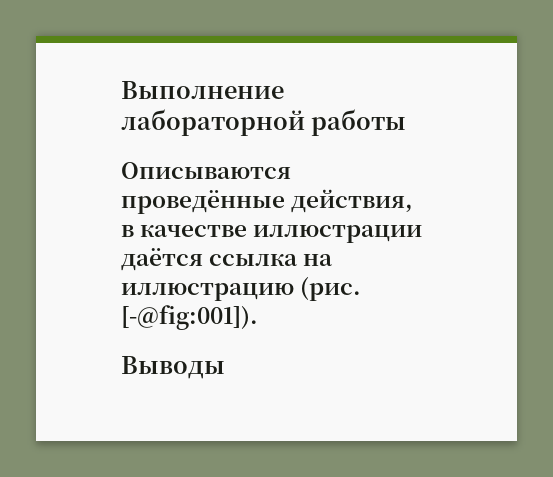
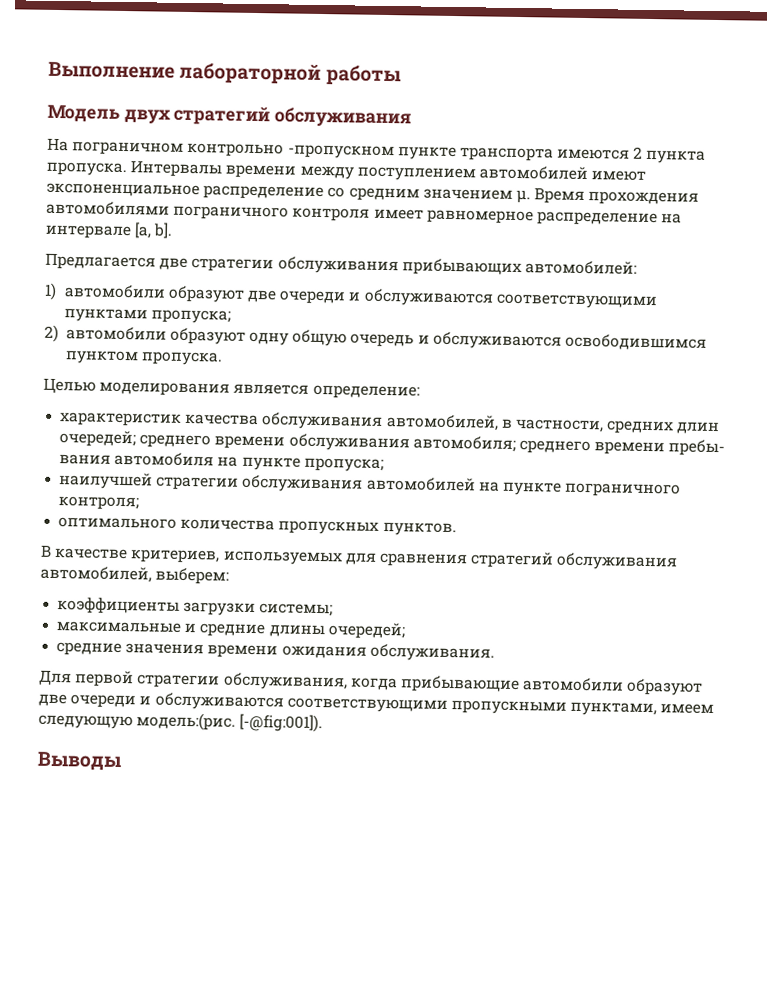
[121,162,291,179] [121,189,414,214] [121,225,423,243] [121,248,334,271] [121,276,362,301] Описываются проведённые действия, в качестве иллюстрации даётся ссылка на иллюстрацию (рис. -> [47,104,412,128] [47,137,707,164] [46,160,647,182] [46,182,700,206] [46,200,683,227] [45,222,174,240] [45,252,637,277] [44,282,658,310] [63,308,231,324] [44,324,708,351] [64,350,223,366] [43,377,420,400] [59,412,721,435] [59,430,726,457] [59,451,384,472] [59,472,682,498] [58,496,140,511] [58,517,457,537] [40,544,679,571] [40,565,230,585] [57,597,334,617] [56,621,406,640] [56,642,495,662] [39,669,704,696] [38,692,715,717] [38,712,237,731] Модель двух стратегий обслуживания // На пограничном контрольно -пропускном пункте транспорта имеются 2 пункта пропуска. Интервалы времени между поступлением автомобилей имеют экспоненциальное распределение со средним значением μ. Время прохождения автомобилями пограничного контроля имеет равномерное распределение на интервале [a, b]. // Предлагается две стратегии обслуживания прибывающих автомобилей: // 1) автомобили образуют две очереди и обслуживаются соответствующими пунктами пропуска; // 2) автомобили образуют одну общую очередь и обслуживаются освободившимся пунктом пропуска. // Целью моделирования является определение: // характеристик качества обслуживания автомобилей, в частности, средних длин очередей; среднего времени обслуживания автомобиля; среднего времени пребы- вания автомобиля на пункте пропуска; // наилучшей стратегии обслуживания автомобилей на пункте пограничного контроля; // оптимального количества пропускных пунктов. // В качестве критериев, используемых для сравнения стратегий обслуживания автомобилей, выберем: // коэффициенты загрузки системы; // максимальные и средние длины очередей; // средние значения времени ожидания обслуживания. // Для первой стратегии обслуживания, когда прибывающие автомобили образуют две очереди и обслуживаются соответствующими пропускными пунктами, имеем следующую модель:(рис.

